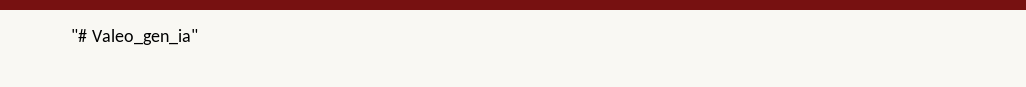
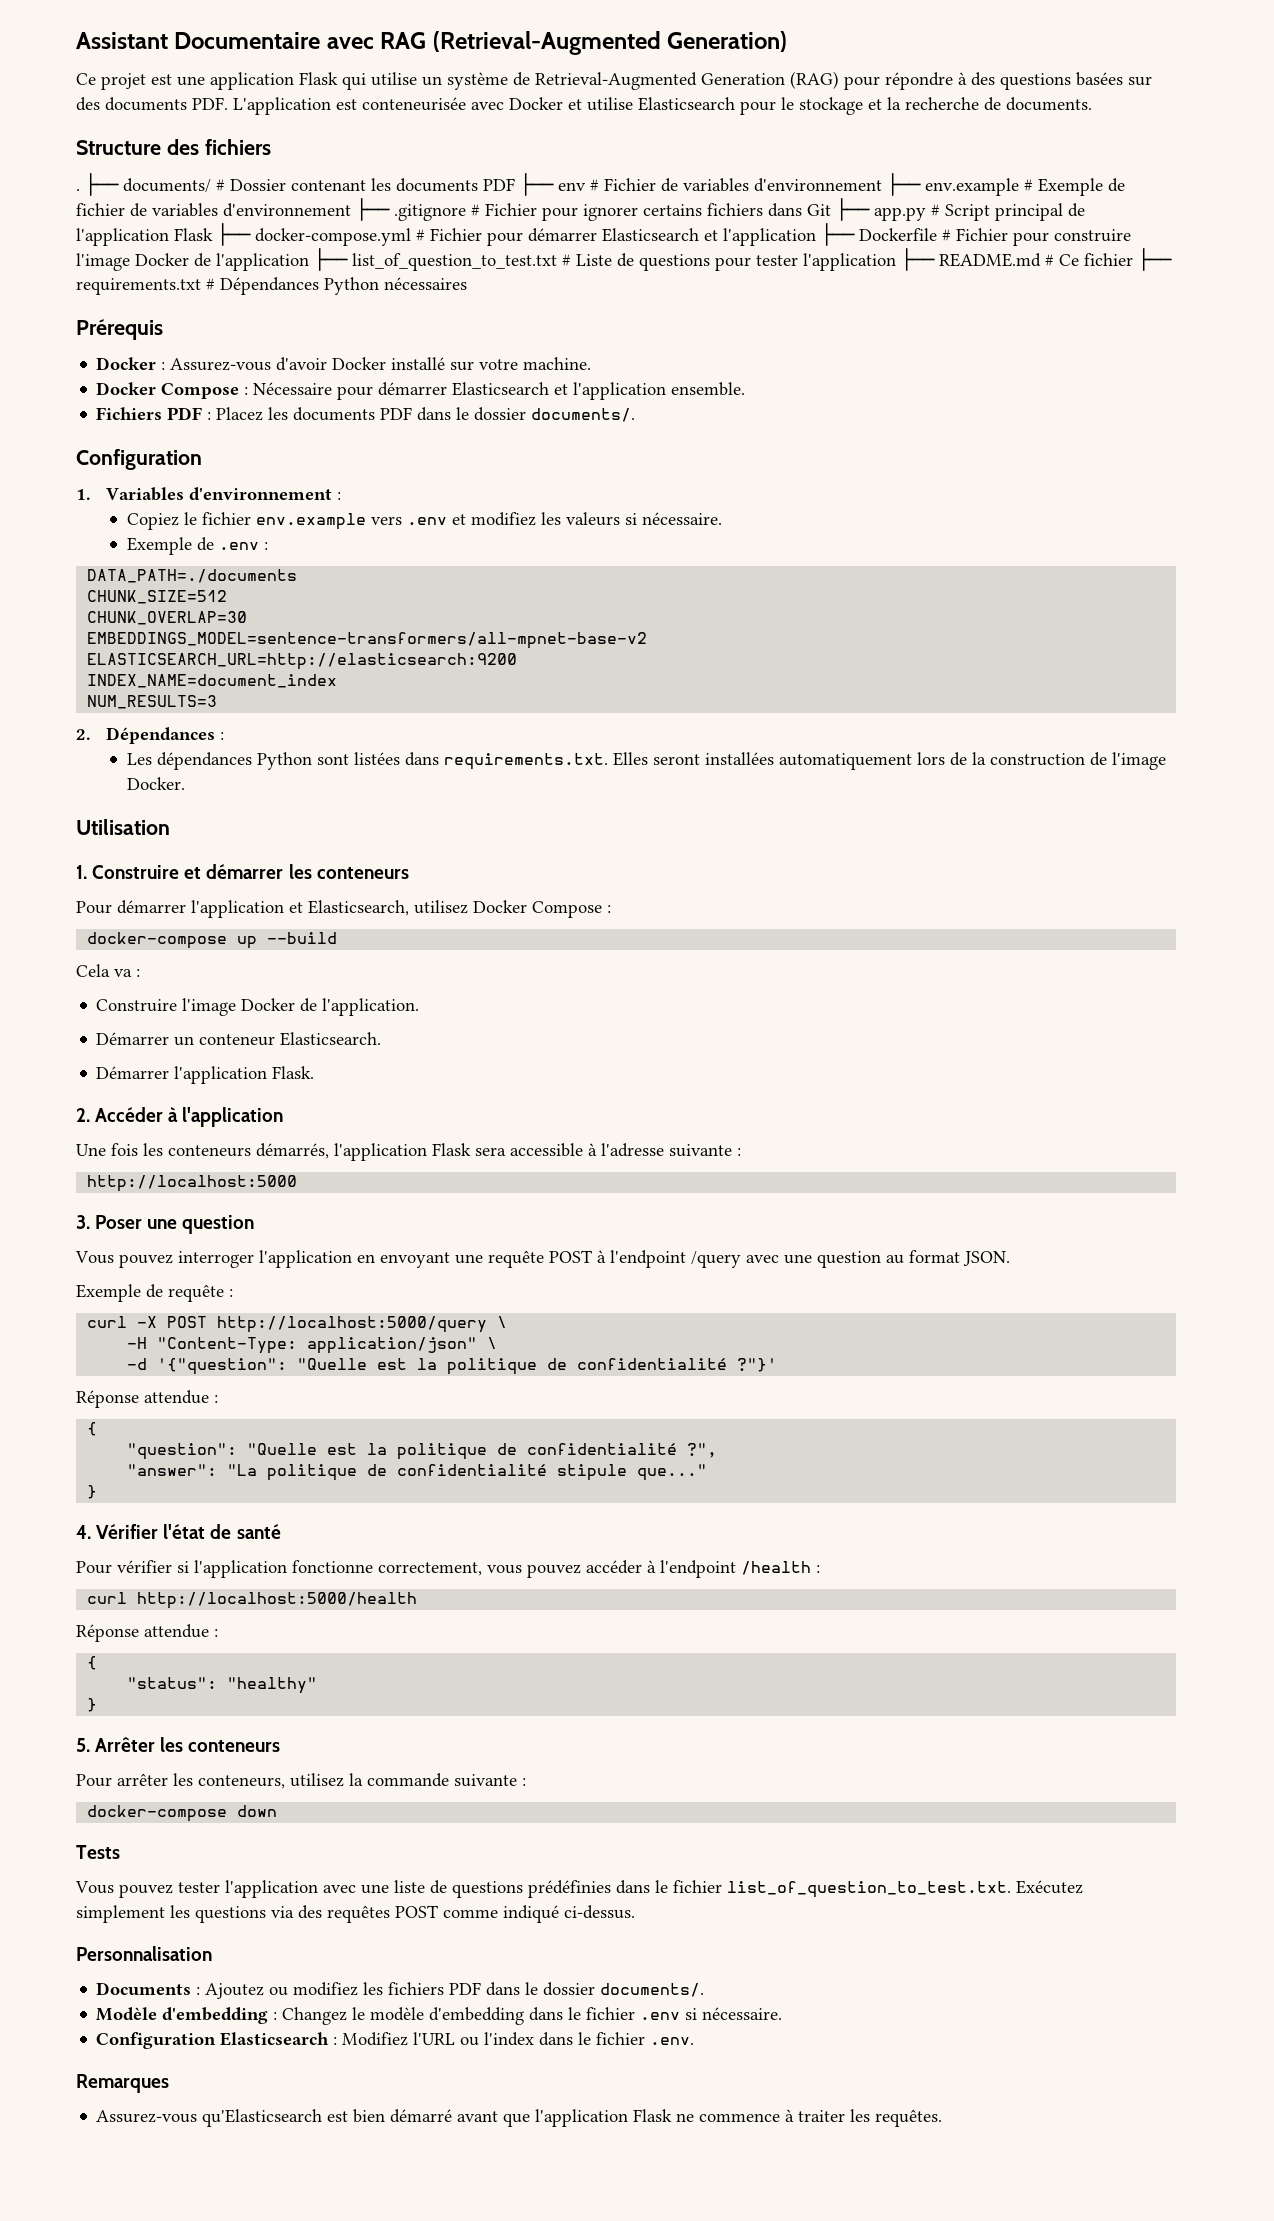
[71,29,198,45] "# Valeo_gen_ia" -> [76,31,788,55] [76,71,1152,90] [76,97,1092,115] [76,139,271,155] [76,173,1125,196] [76,198,1085,221] [76,223,1131,246] [76,248,1172,271] [76,277,467,295] [76,319,163,340] [96,357,592,371] [96,382,746,400] [96,407,636,422] [76,449,202,470] [76,487,342,501] [126,512,722,530] [126,537,268,555] [87,569,298,583] [87,590,228,604] [87,611,248,625] [87,632,648,649] [87,653,518,670] [87,674,338,688] [87,695,218,709] [76,727,225,744] [126,752,1166,770] [126,777,185,790] [76,819,170,835] [76,864,409,879] [76,900,611,918] [87,932,338,949] [76,964,140,977] [96,998,420,1016] [96,1032,382,1046] [96,1066,315,1084] [76,1107,284,1127] [76,1143,741,1161] [87,1175,298,1192] [76,1215,255,1234] [75,1250,1010,1268] [76,1284,233,1302] [87,1316,508,1333] [127,1337,498,1354] [127,1358,778,1375] [76,1390,218,1408] [87,1422,98,1436] [127,1443,718,1460] [127,1464,708,1481] [87,1485,98,1499] [76,1524,281,1539] [76,1560,820,1578] [87,1592,418,1609] [76,1624,218,1642] [87,1656,98,1670] [127,1677,318,1694] [87,1698,98,1712] [76,1737,281,1752] [76,1773,526,1789] [87,1805,278,1822] [76,1845,120,1859] [75,1880,1083,1898] [76,1905,635,1923] [76,1946,212,1961] [96,1982,705,1999] [96,2007,783,2025] [96,2032,695,2049] [76,2074,169,2093] [96,2109,943,2127] Assistant Documentaire avec RAG (Retrieval-Augmented Generation) // Ce projet est une application Flask qui utilise un système de Retrieval-Augmented Generation (RAG) pour répondre à des questions basées sur des documents PDF. L'application est conteneurisée avec Docker et utilise Elasticsearch pour le stockage et la recherche de documents. // Structure des fichiers // . ├── documents/ # Dossier contenant les documents PDF ├── env # Fichier de variables d'environnement ├── env.example # Exemple de fichier de variables d'environnement ├── .gitignore # Fichier pour ignorer certains fichiers dans Git ├── app.py # Script principal de l'application Flask ├── docker-compose.yml # Fichier pour démarrer Elasticsearch et l'application ├── Dockerfile # Fichier pour construire l'image Docker de l'application ├── list_of_question_to_test.txt # Liste de questions pour tester l'application ├── README.md # Ce fichier ├── requirements.txt # Dépendances Python nécessaires // Prérequis // Docker : Assurez-vous d'avoir Docker installé sur votre machine. // Docker Compose : Nécessaire pour démarrer Elasticsearch et l'application ensemble. // Fichiers PDF : Placez les documents PDF dans le dossier documents/. // Configuration // 1. Variables d'environnement : // Copiez le fichier env.example vers .env et modifiez les valeurs si nécessaire. // Exemple de .env : // DATA_PATH=./documents // CHUNK_SIZE=512 // CHUNK_OVERLAP=30 // EMBEDDINGS_MODEL=sentence-transformers/all-mpnet-base-v2 // ELASTICSEARCH_URL=http://elasticsearch:9200 // INDEX_NAME=document_index // NUM_RESULTS=3 // 2. Dépendances : // Les dépendances Python sont listées dans requirements.txt. Elles seront installées automatiquement lors de la construction de l'image Docker. // Utilisation // 1. Construire et démarrer les conteneurs // Pour démarrer l'application et Elasticsearch, utilisez Docker Compose : // docker-compose up --build // Cela va : // Construire l'image Docker de l'application. // Démarrer un conteneur Elasticsearch. // Démarrer l'application Flask. // 2. Accéder à l'application // Une fois les conteneurs démarrés, l'application Flask sera accessible à l'adresse suivante : // http://localhost:5000 // 3. Poser une question // Vous pouvez interroger l'application en envoyant une requête POST à l'endpoint /query avec une question au format JSON. // Exemple de requête : // curl -X POST http://localhost:5000/query \ // -H "Content-Type: application/json" \ // -d '{"question": "Quelle est la politique de confidentialité ?"}' // Réponse attendue : // { // "question": "Quelle est la politique de confidentialité ?", // "answer": "La politique de confidentialité stipule que..." // } // 4. Vérifier l'état de santé // Pour vérifier si l'application fonctionne correctement, vous pouvez accéder à l'endpoint /health : // curl http://localhost:5000/health // Réponse attendue : // { // "status": "healthy" // } // 5. Arrêter les conteneurs // Pour arrêter les conteneurs, utilisez la commande suivante : // docker-compose down // Tests // Vous pouvez tester l'application avec une liste de questions prédéfinies dans le fichier list_of_question_to_test.txt. Exécutez simplement les questions via des requêtes POST comme indiqué ci-dessus. // Personnalisation // Documents : Ajoutez ou modifiez les fichiers PDF dans le dossier documents/. // Modèle d'embedding : Changez le modèle d'embedding dans le fichier .env si nécessaire. // Configuration Elasticsearch : Modifiez l'URL ou l'index dans le fichier .env. // Remarques // Assurez-vous qu'Elasticsearch est bien démarré avant que l'application Flask ne commence à traiter les requêtes.

